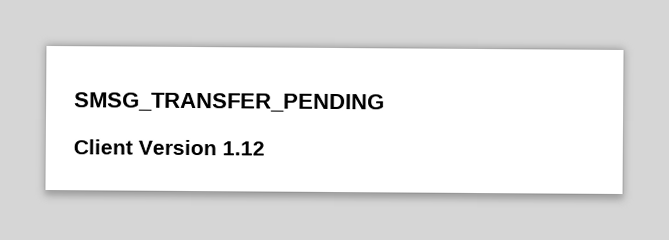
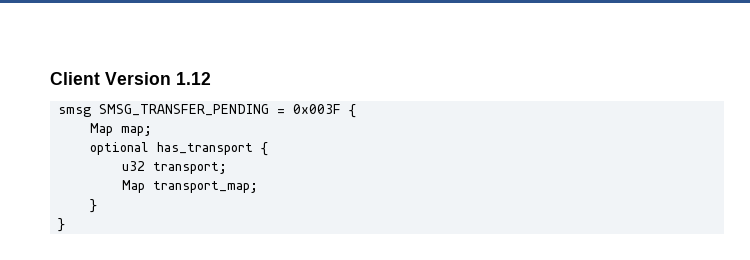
[74,92,385,113] SMSG_TRANSFER_PENDING // -> (50, 78) none
(265, 148) none -> [58,104,357,118] [90,123,153,136] [90,142,269,156] [122,161,228,174] [122,180,259,193] [90,199,98,213] [58,218,66,232] // smsg SMSG_TRANSFER_PENDING = 0x003F { // Map map; // optional has_transport { // u32 transport; // Map transport_map; // } // }

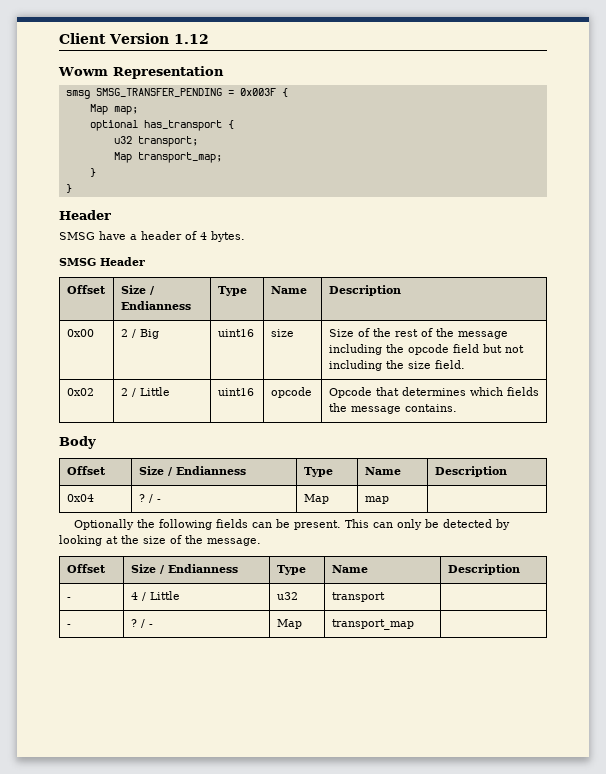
(211, 78) none -> [58,66,224,79] // Wowm Representation
(66, 225) none -> [59,210,111,220] [59,231,245,242] [59,257,145,266] [66,285,106,294] [120,285,155,295] [120,301,191,310] [217,286,247,296] [270,286,307,294] [328,285,401,296] [66,329,94,337] [120,329,159,339] [217,329,254,337] [270,329,294,337] [328,328,508,339] [328,344,524,355] [328,360,465,371] [66,388,94,396] [120,387,170,397] [217,388,254,396] [270,387,312,398] [328,387,539,398] [328,403,457,414] [59,436,96,449] [66,466,106,475] [138,466,246,476] [303,467,333,477] [364,467,401,475] [434,466,507,477] [66,494,94,502] [138,494,161,503] [303,494,329,504] [364,496,389,504] [73,519,510,530] [59,535,261,546] [66,564,106,573] [130,564,238,574] [276,565,306,575] [331,565,368,573] [447,564,520,575] [66,597,71,600] [130,591,180,601] [276,592,298,600] [331,592,385,602] [66,624,71,627] [130,619,153,628] [276,619,302,629] [331,619,414,630] // Header // SMSG have a header of 4 bytes. // SMSG Header // Offset | Size / Endianness | Type | Name | Description // 0x00 | 2 / Big | uint16 | size | Size of the rest of the message including the opcode field but not including the size field. // 0x02 | 2 / Little | uint16 | opcode | Opcode that determines which fields the message contains. // Body // Offset | Size / Endianness | Type | Name | Description // 0x04 | ? / - | Map | map | // Optionally the following fields can be present. This can only be detected by looking at the size of the message. // Offset | Size / Endianness | Type | Name | Description // - | 4 / Little | u32 | transport | // - | ? / - | Map | transport_map |

